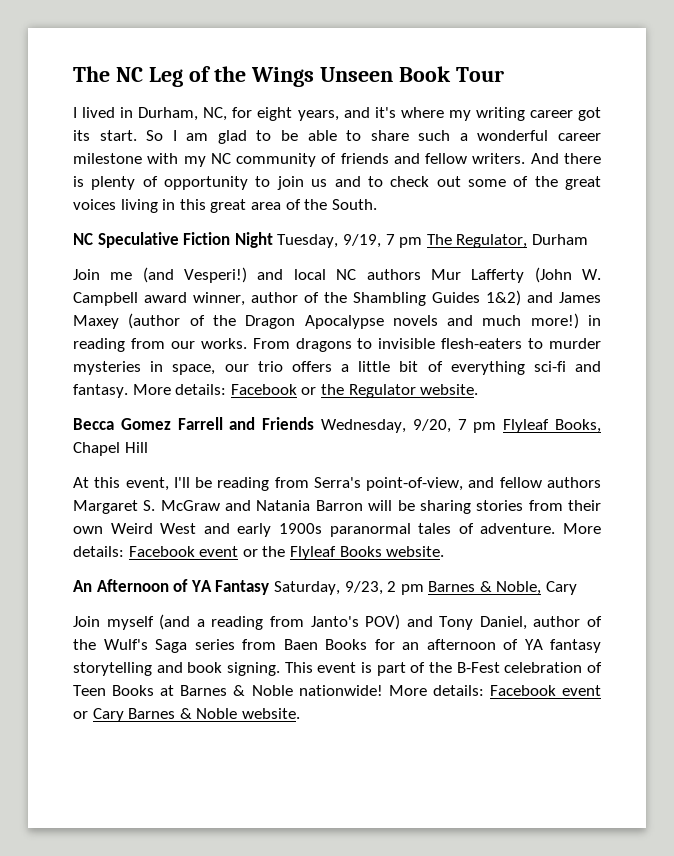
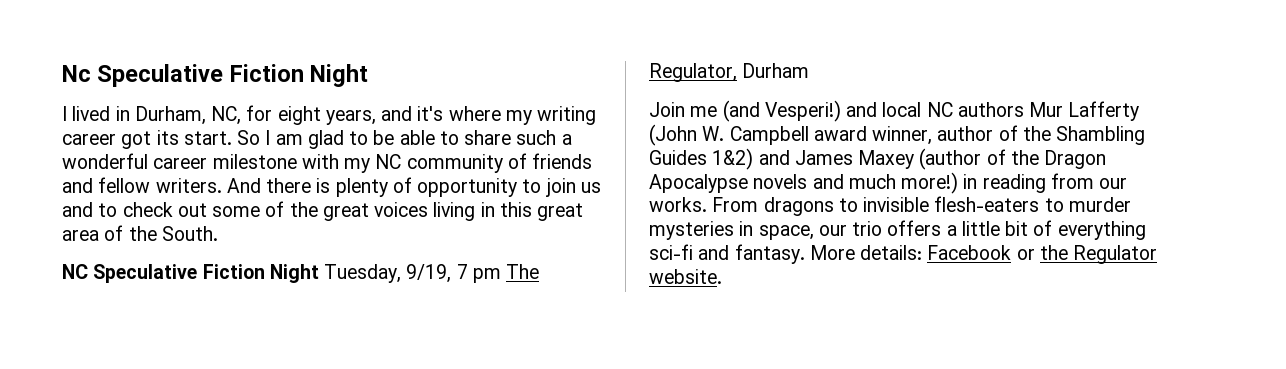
[73,66,504,87] The NC Leg of the Wings Unseen Book Tour -> [62,64,369,87] Nc Speculative Fiction Night
[73,417,601,433] [73,442,148,456] [73,477,601,491] [73,500,602,514] [73,523,601,537] [73,546,445,560] [73,579,578,595] [73,614,602,630] [73,639,601,653] [73,662,602,676] [73,685,602,696] [73,708,300,722] // Becca Gomez Farrell and Friends Wednesday, 9/20, 7 pm Flyleaf Books, Chapel Hill // At this event, I'll be reading from Serra's point-of-view, and fellow authors Margaret S. McGraw and Natania Barron will be sharing stories from their own Weird West and early 1900s paranormal tales of adventure. More details: Facebook event or the Flyleaf Books website. // An Afternoon of YA Fantasy Saturday, 9/23, 2 pm Barnes & Noble, Cary // Join myself (and a reading from Janto's POV) and Tony Daniel, author of the Wulf's Saga series from Baen Books for an afternoon of YA fantasy storytelling and book signing. This event is part of the B-Fest celebration of Teen Books at Barnes & Noble nationwide! More details: Facebook event or Cary Barnes & Noble website. -> (722, 276) none

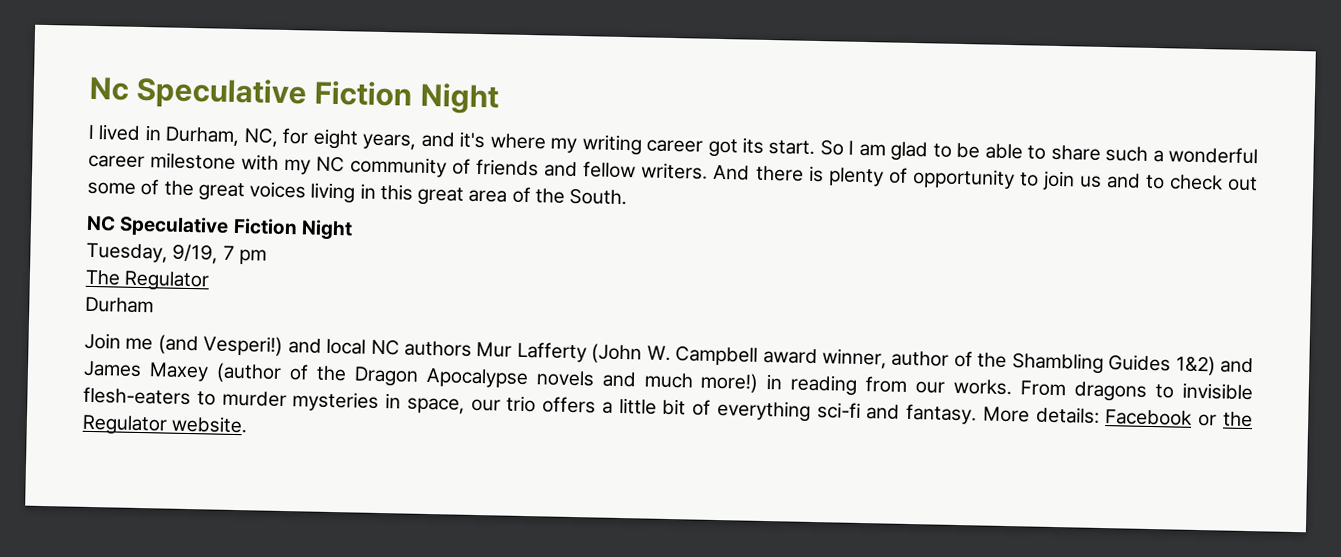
(319, 273) none -> (353, 230) //
[506,264,540,279] [649,63,737,82] The Regulator, -> [85,269,211,292] // The Regulator //

